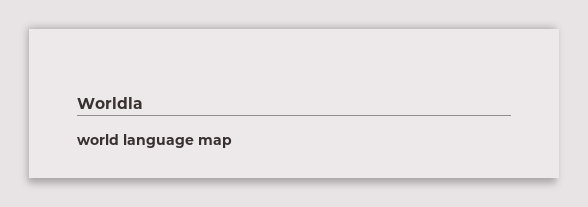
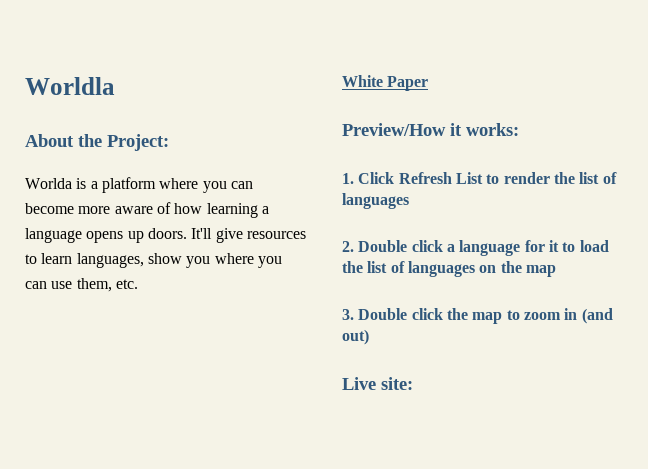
[77,134,232,148] world language map -> [25,134,169,151] [25,177,253,193] [25,202,269,218] [25,228,306,243] [25,253,282,268] [25,278,138,292] [342,75,429,91] [342,123,519,136] [342,172,617,184] [342,193,409,209] [342,240,609,256] [342,261,556,277] [342,308,613,324] [342,329,369,345] [342,377,413,390] About the Project: // Worlda is a platform where you can become more aware of how learning a language opens up doors. It'll give resources to learn languages, show you where you can use them, etc. // White Paper // Preview/How it works: // 1. Click Refresh List to render the list of languages // 2. Double click a language for it to load the list of languages on the map // 3. Double click the map to zoom in (and out) // Live site:

